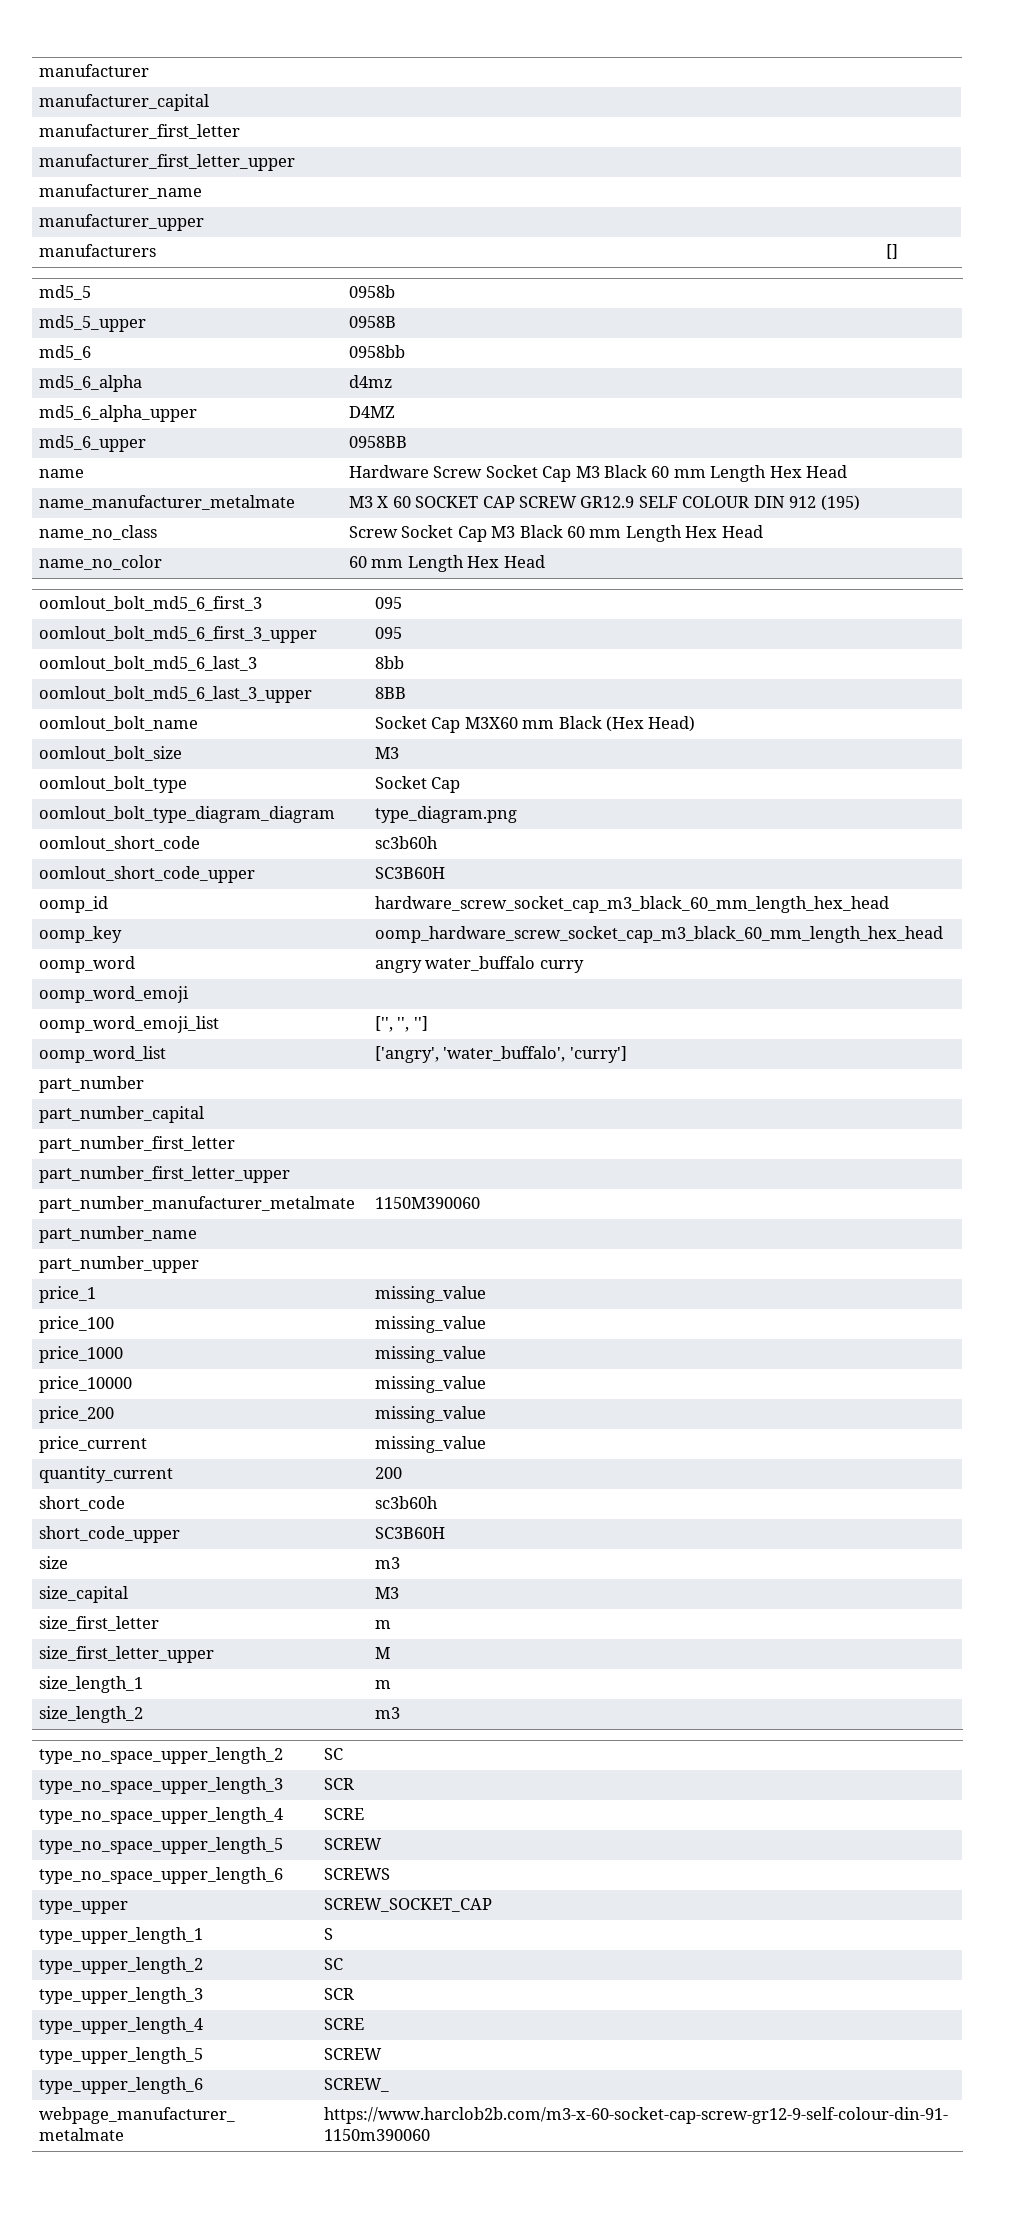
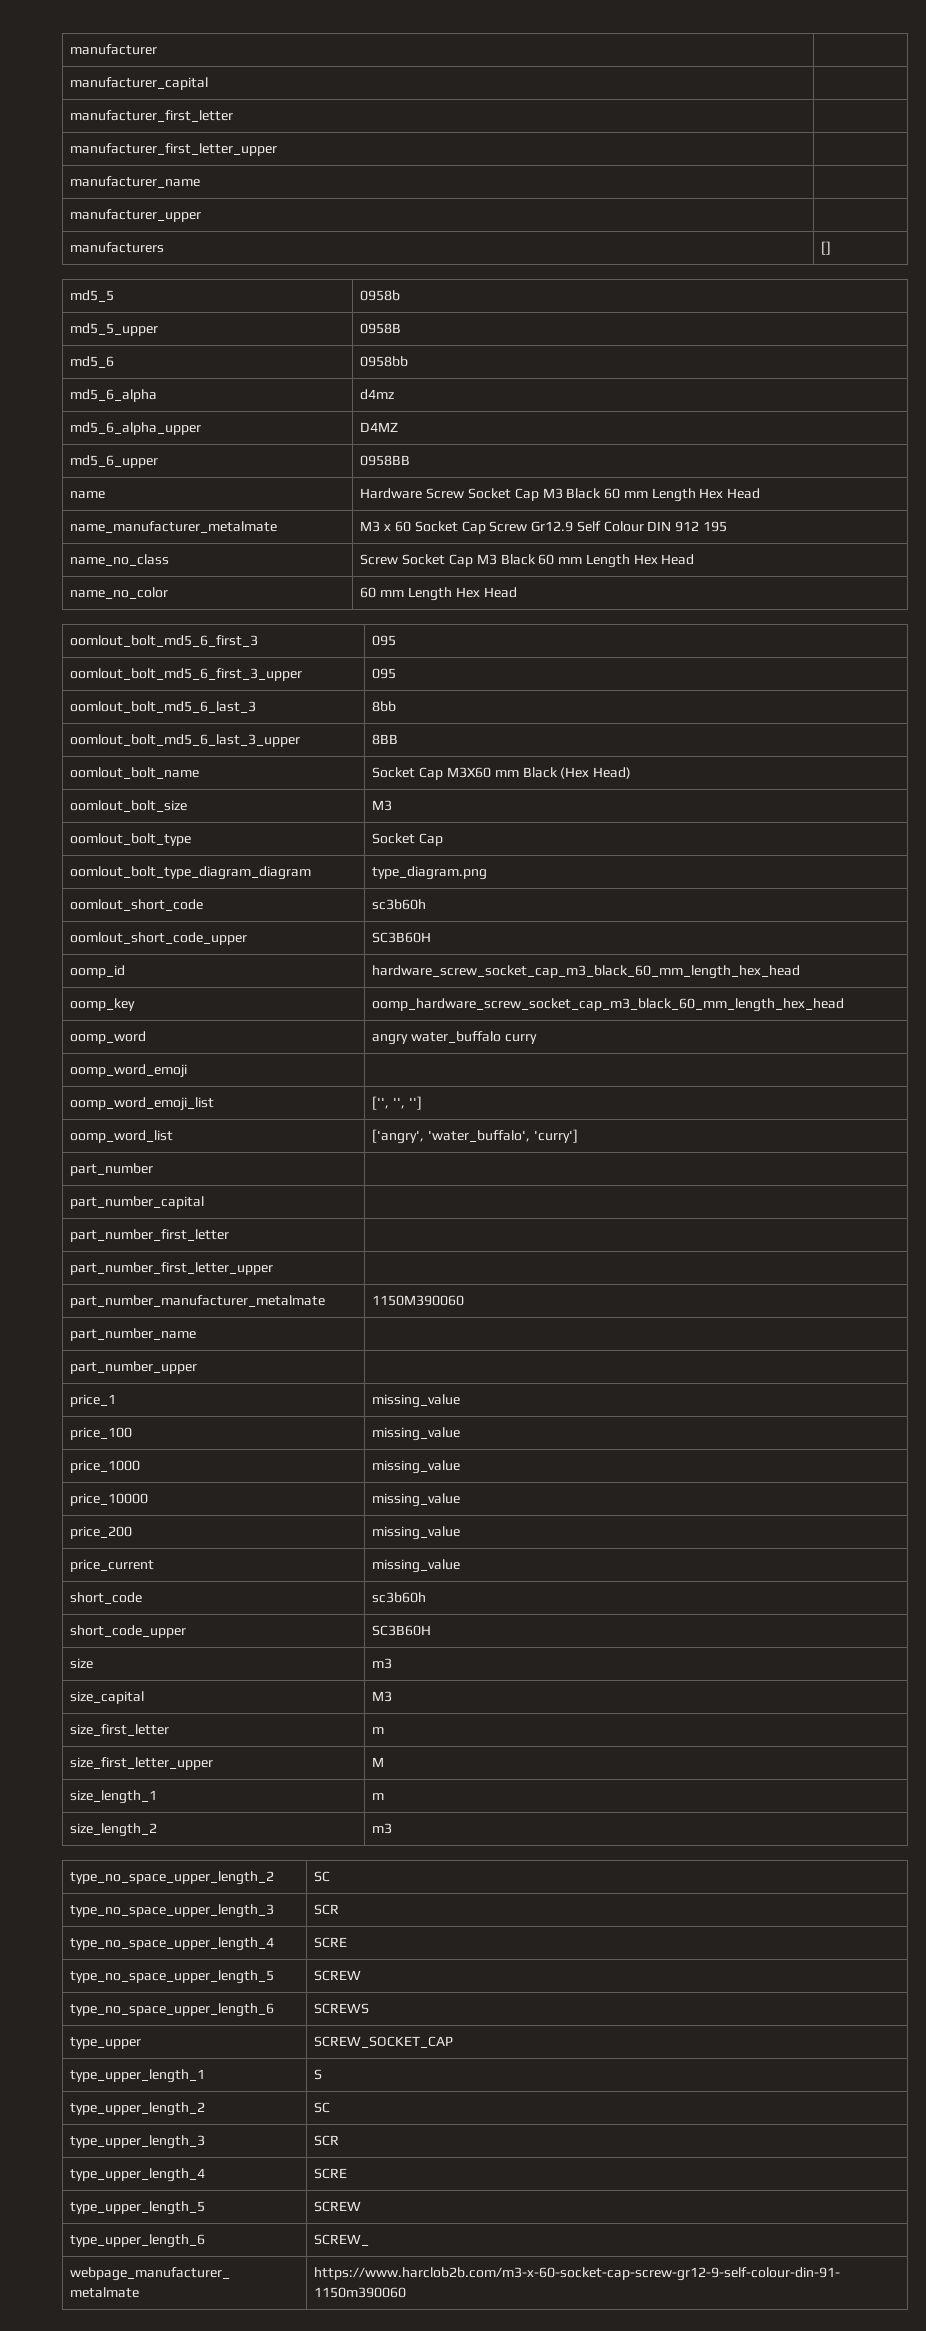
[377,496,750,508] X 60 SOCKET CAP SCREW GR12.9 SELF COLOUR -> [384,521,644,534] x 60 Socket Cap Screw Gr12.9 Self Colour
[820,495,860,511] (195) -> [703,521,728,532] 195
[38,1466,173,1483] [374,1467,402,1479] // quantity_current | 200 -> (461, 1566) none

